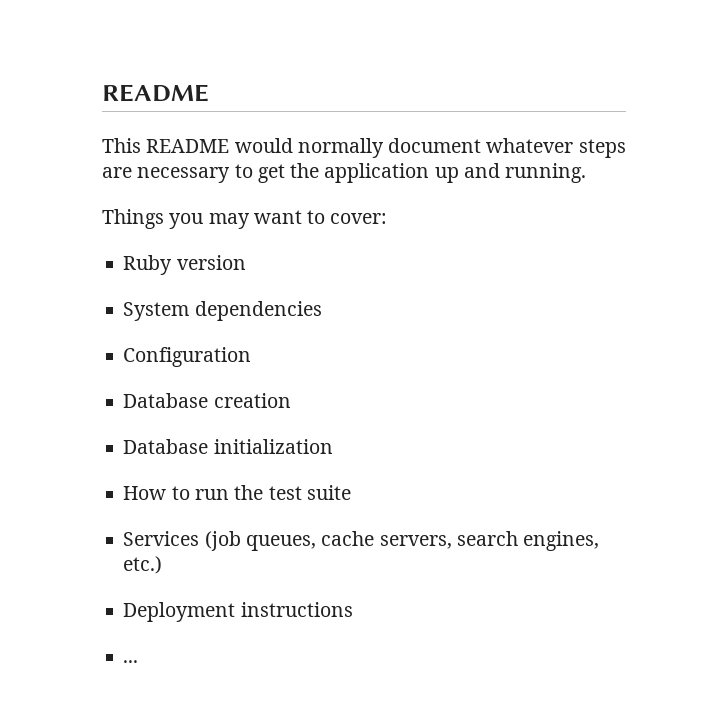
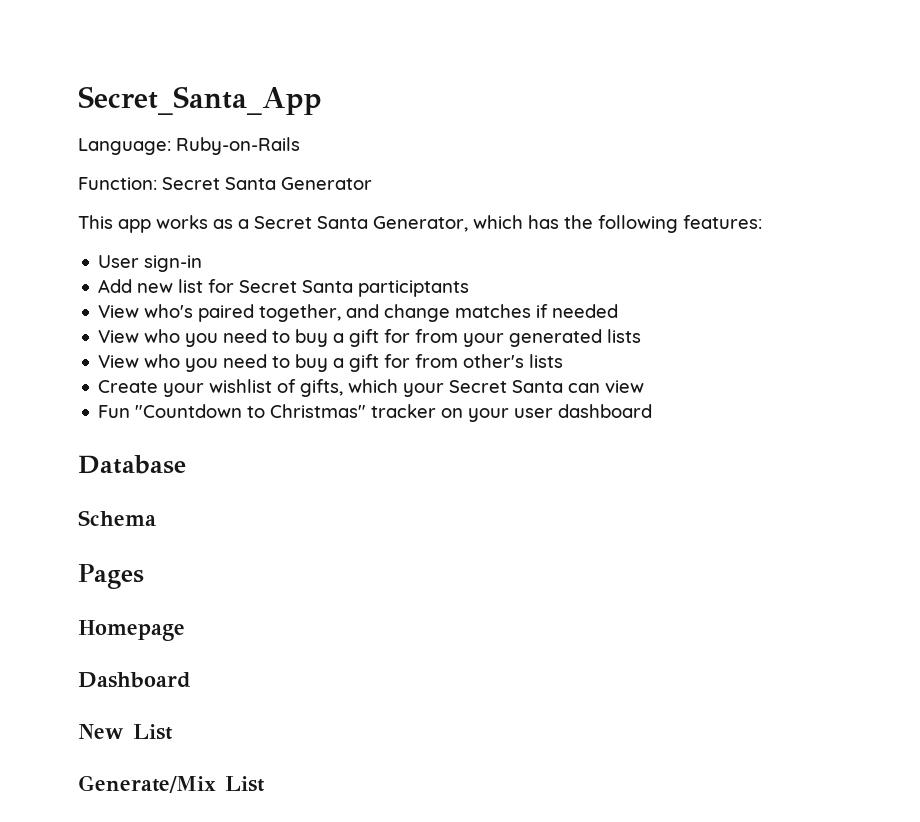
[102,84,209,102] [102,138,626,158] [102,163,587,183] [102,209,388,229] [123,255,246,275] [123,301,322,321] [123,347,252,367] [123,393,291,408] [123,439,333,454] [123,485,351,500] [123,531,600,551] [123,556,163,574] [123,602,353,622] [123,660,139,663] README // This README would normally document whatever steps are necessary to get the application up and running. // Things you may want to cover: // Ruby version // System dependencies // Configuration // Database creation // Database initialization // How to run the test suite // Services (job queues, cache servers, search engines, etc.) // Deployment instructions // ... -> [78,86,322,115] [78,137,300,155] [78,177,372,190] [78,215,762,233] [98,255,203,272] [98,279,470,297] [98,304,619,322] [98,329,642,347] [98,354,564,372] [98,379,645,397] [98,404,653,422] [78,455,186,474] [78,510,156,526] [78,564,144,589] [78,620,185,641] [78,672,191,688] [78,724,173,740] [78,775,265,793] Secret_Santa_App // Language: Ruby-on-Rails // Function: Secret Santa Generator // This app works as a Secret Santa Generator, which has the following features: // User sign-in // Add new list for Secret Santa participtants // View who's paired together, and change matches if needed // View who you need to buy a gift for from your generated lists // View who you need to buy a gift for from other's lists // Create your wishlist of gifts, which your Secret Santa can view // Fun "Countdown to Christmas" tracker on your user dashboard // Database // Schema // Pages // Homepage // Dashboard // New List // Generate/Mix List

